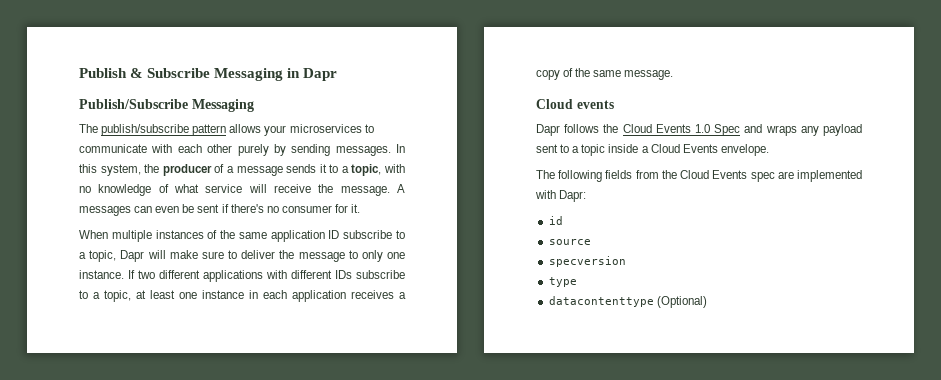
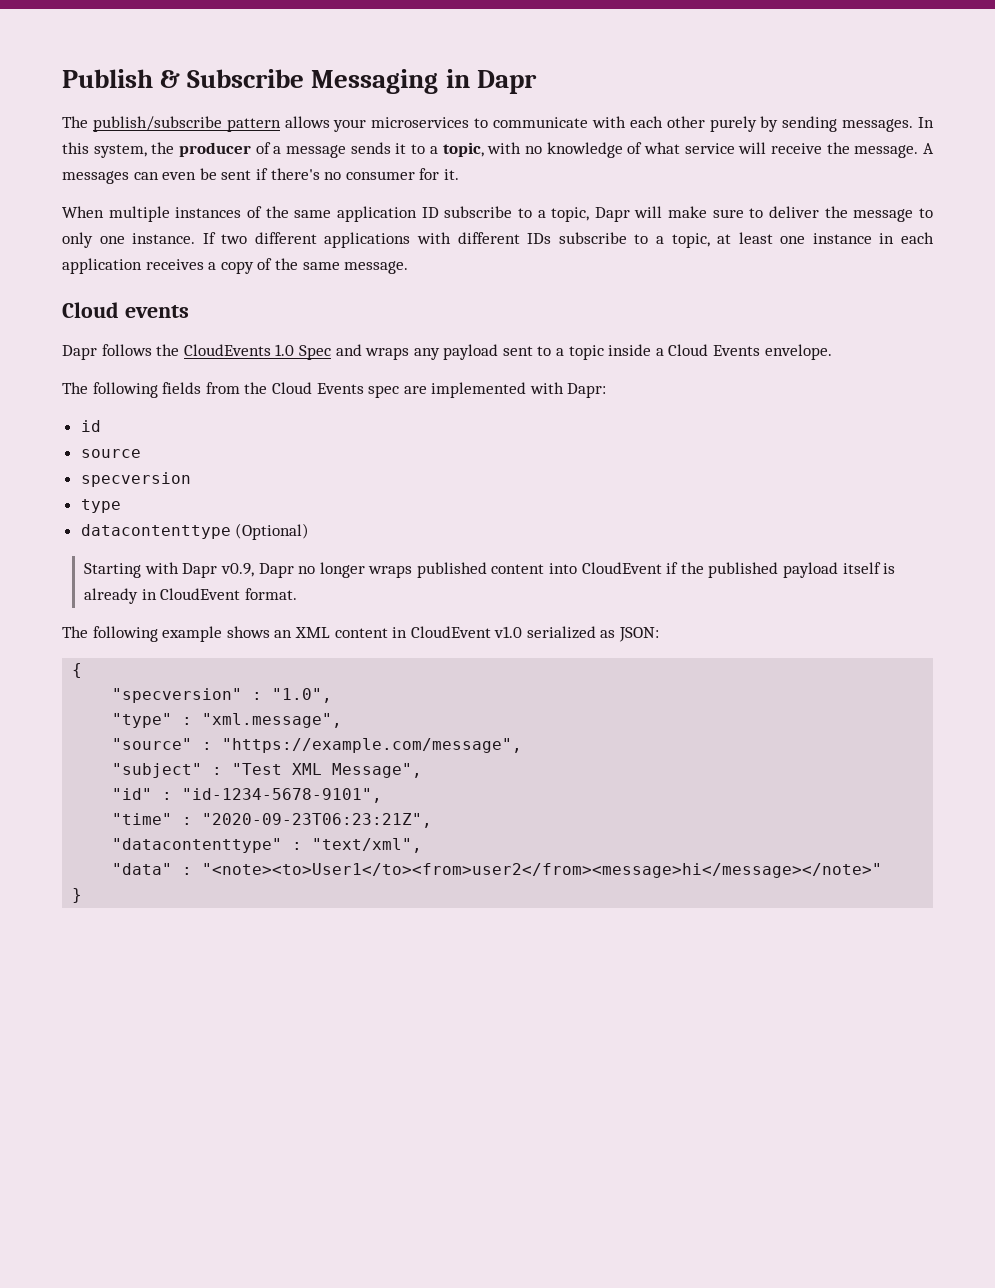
[79,99,254,112] // Publish/Subscribe Messaging -> (537, 82) none
[622,124,691,133] Cloud Events -> [183,344,271,356] CloudEvents
(707, 302) none -> [84,562,896,578] [84,588,297,604] [62,626,660,642] [72,663,83,678] [112,688,333,703] [112,713,343,728] [112,738,523,753] [112,763,423,778] [112,788,383,803] [112,813,433,828] [112,838,423,853] [112,863,883,878] [72,888,83,903] // Starting with Dapr v0.9, Dapr no longer wraps published content into CloudEvent if the published payload itself is already in CloudEvent format. // The following example shows an XML content in CloudEvent v1.0 serialized as JSON: // { // "specversion" : "1.0", // "type" : "xml.message", // "source" : "https://example.com/message", // "subject" : "Test XML Message", // "id" : "id-1234-5678-9101", // "time" : "2020-09-23T06:23:21Z", // "datacontenttype" : "text/xml", // "data" : "<note><to>User1</to><from>user2</from><message>hi</message></note>" // }

